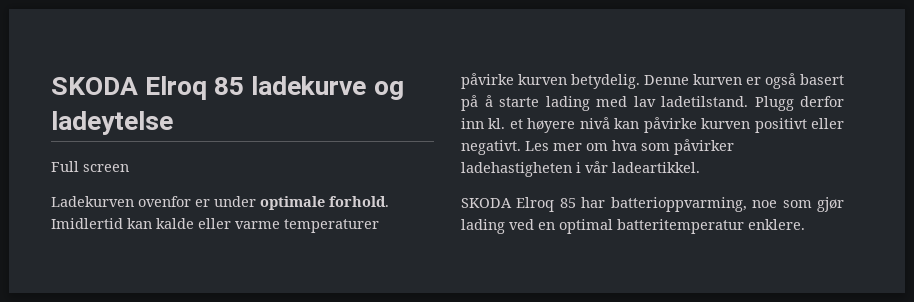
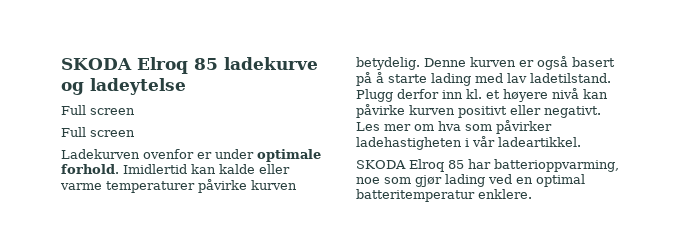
(129, 168) none -> [61,127,135,137] // Full screen

